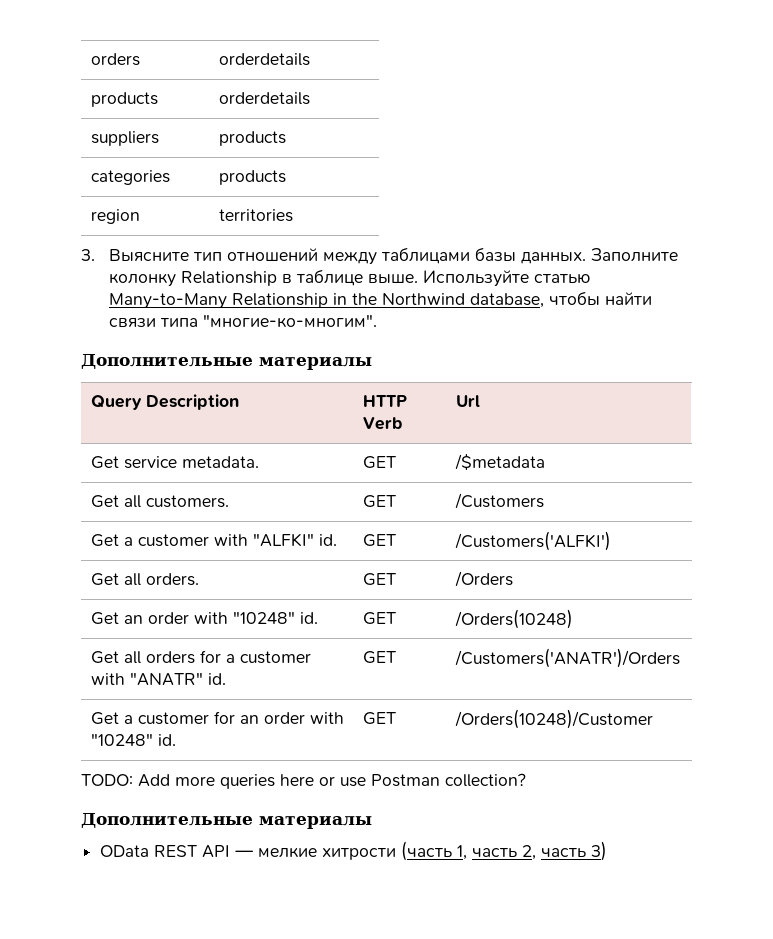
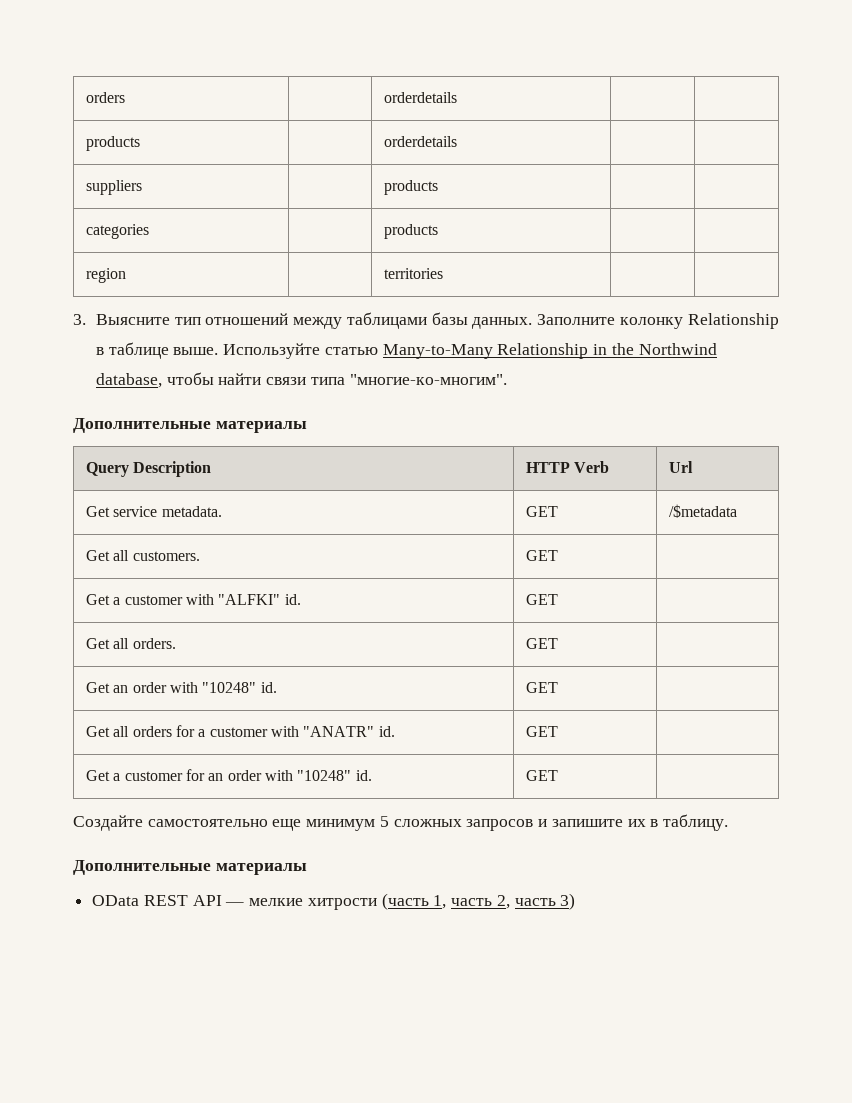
[454,493,544,509] /Customers -> (559, 555) none
[454,531,611,551] /Customers('ALFKI') -> (559, 599) none
[454,571,513,587] /Orders -> (559, 643) none
[454,609,573,629] /Orders(10248) -> (559, 687) none
[454,648,680,668] /Customers('ANATR')/Orders -> (559, 731) none
[454,709,653,729] [81,773,526,789] /Orders(10248)/Customer // TODO: Add more queries here or use Postman collection? -> [73,814,728,831] // Создайте самостоятельно еще минимум 5 сложных запросов и запишите их в таблицу.

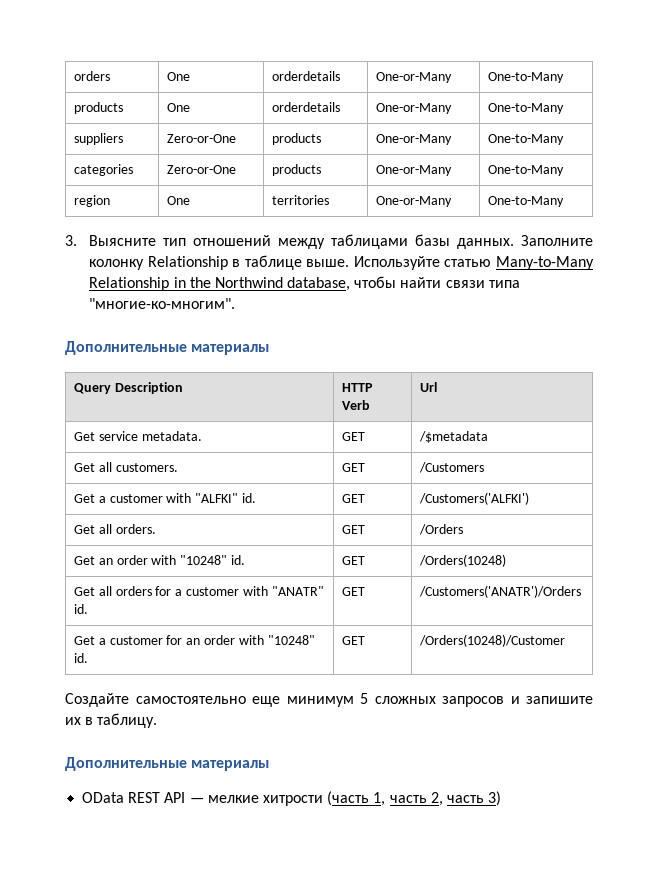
[384,92,458,103] [86,136,141,151] [384,136,458,147] | orderdetails | | // products | | orderdetails | | -> [167,72,191,81] [272,71,341,81] [376,72,453,83] [488,72,565,83] [74,102,124,114] [167,103,191,112] [272,102,341,112] [376,103,453,114] [488,103,565,114] One | orderdetails | One-or-Many | One-to-Many // products | One | orderdetails | One-or-Many | One-to-Many
[384,180,439,195] | products | | -> [167,134,237,143] [272,133,322,145] [376,134,453,145] [488,134,565,145] Zero-or-One | products | One-or-Many | One-to-Many
[384,224,439,239] | products | | -> [167,165,237,174] [272,164,322,176] [376,165,453,176] [488,165,565,176] Zero-or-One | products | One-or-Many | One-to-Many
(127, 275) none -> [167,196,191,205] One
(444, 273) | -> [376,196,453,207] [488,196,565,207] One-or-Many | One-to-Many
(559, 555) none -> [419,462,485,473] /Customers
(559, 599) none -> [419,492,530,505] /Customers('ALFKI')
(559, 643) none -> [419,524,464,535] /Orders
(559, 687) none -> [419,554,507,567] /Orders(10248)
(559, 731) none -> [419,585,582,598] /Customers('ANATR')/Orders
(559, 775) none -> [419,634,566,647] /Orders(10248)/Customer

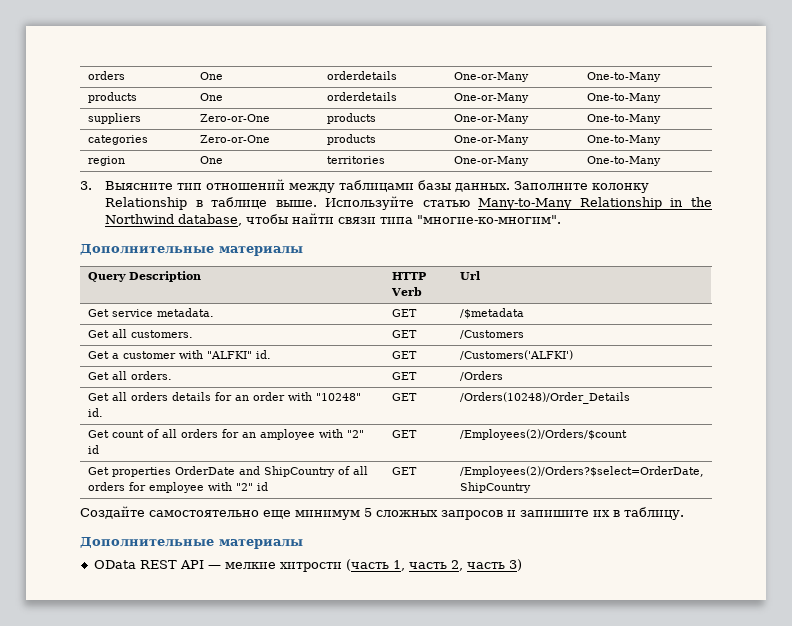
[98,555,246,565] [342,556,366,565] [419,554,507,567] [74,586,324,596] [74,604,89,614] [342,587,366,596] [419,585,582,598] [74,636,163,645] an order with "10248" id. | GET | /Orders(10248) // Get all orders for a customer with "ANATR" id. | GET | /Customers('ANATR')/Orders // Get a customer -> [111,392,211,401] all orders details
[419,634,566,647] /Orders(10248)/Customer -> [459,392,630,404] [87,429,364,440] [87,445,99,454] [391,430,417,438] [459,429,627,440] [87,466,368,477] [87,482,268,493] [391,467,417,475] [459,466,704,477] [459,482,531,493] /Orders(10248)/Order_Details // Get count of all orders for an amployee with "2" id | GET | /Employees(2)/Orders/$count // Get properties OrderDate and ShipCountry of all orders for employee with "2" id | GET | /Employees(2)/Orders?$select=OrderDate, ShipCountry

